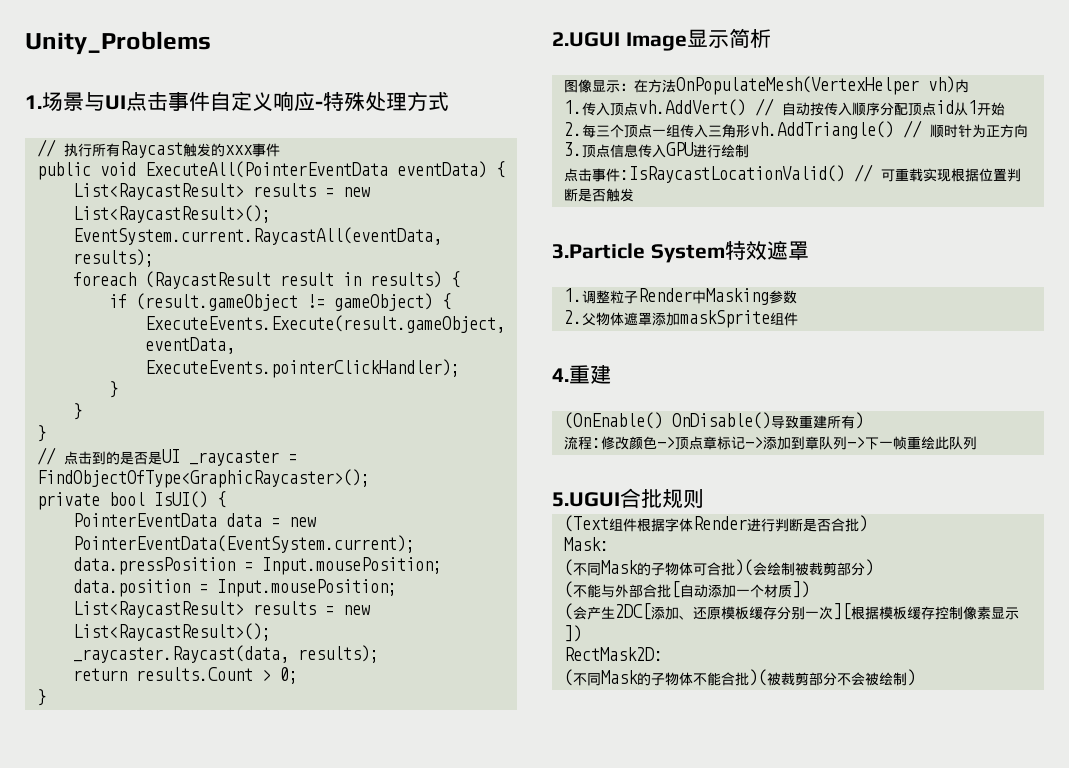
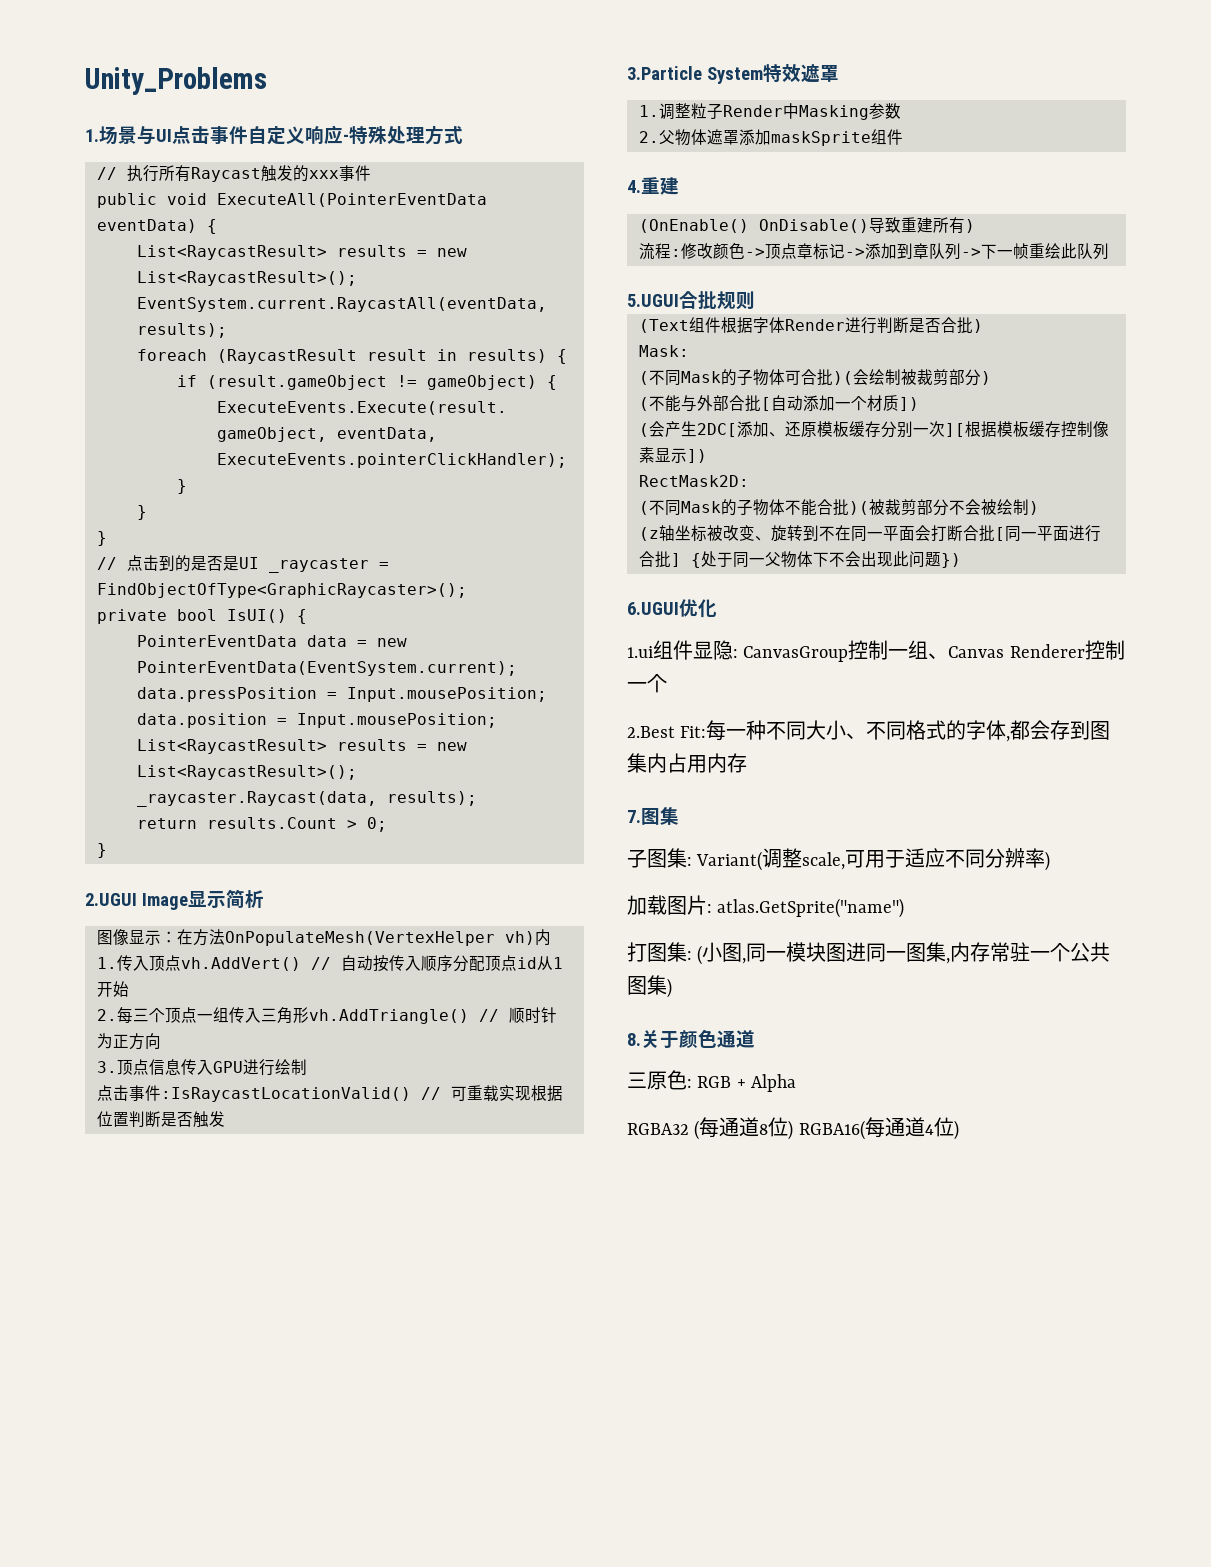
(916, 677) none -> [639,525,1101,542] [639,551,961,568] [627,599,717,618] [627,640,1125,662] [627,674,667,693] [627,720,1111,742] [627,753,747,773] [627,807,679,825] [627,848,1051,871] [627,895,905,918] [627,942,1111,965] [627,975,672,998] [627,1029,755,1049] [627,1070,797,1092] [627,1117,959,1140] // (z轴坐标被改变、旋转到不在同一平面会打断合批[同一平面进行合批] {处于同一父物体下不会出现此问题}) // 6.UGUI优化 // 1.ui组件显隐: CanvasGroup控制一组、Canvas Renderer控制一个 // 2.Best Fit:每一种不同大小、不同格式的字体,都会存到图集内占用内存 // 7.图集 // 子图集: Variant(调整scale,可用于适应不同分辨率) // 加载图片: atlas.GetSprite("name") // 打图集: (小图,同一模块图进同一图集,内存常驻一个公共图集) // 8.关于颜色通道 // 三原色: RGB + Alpha // RGBA32 (每通道8位) RGBA16(每通道4位)

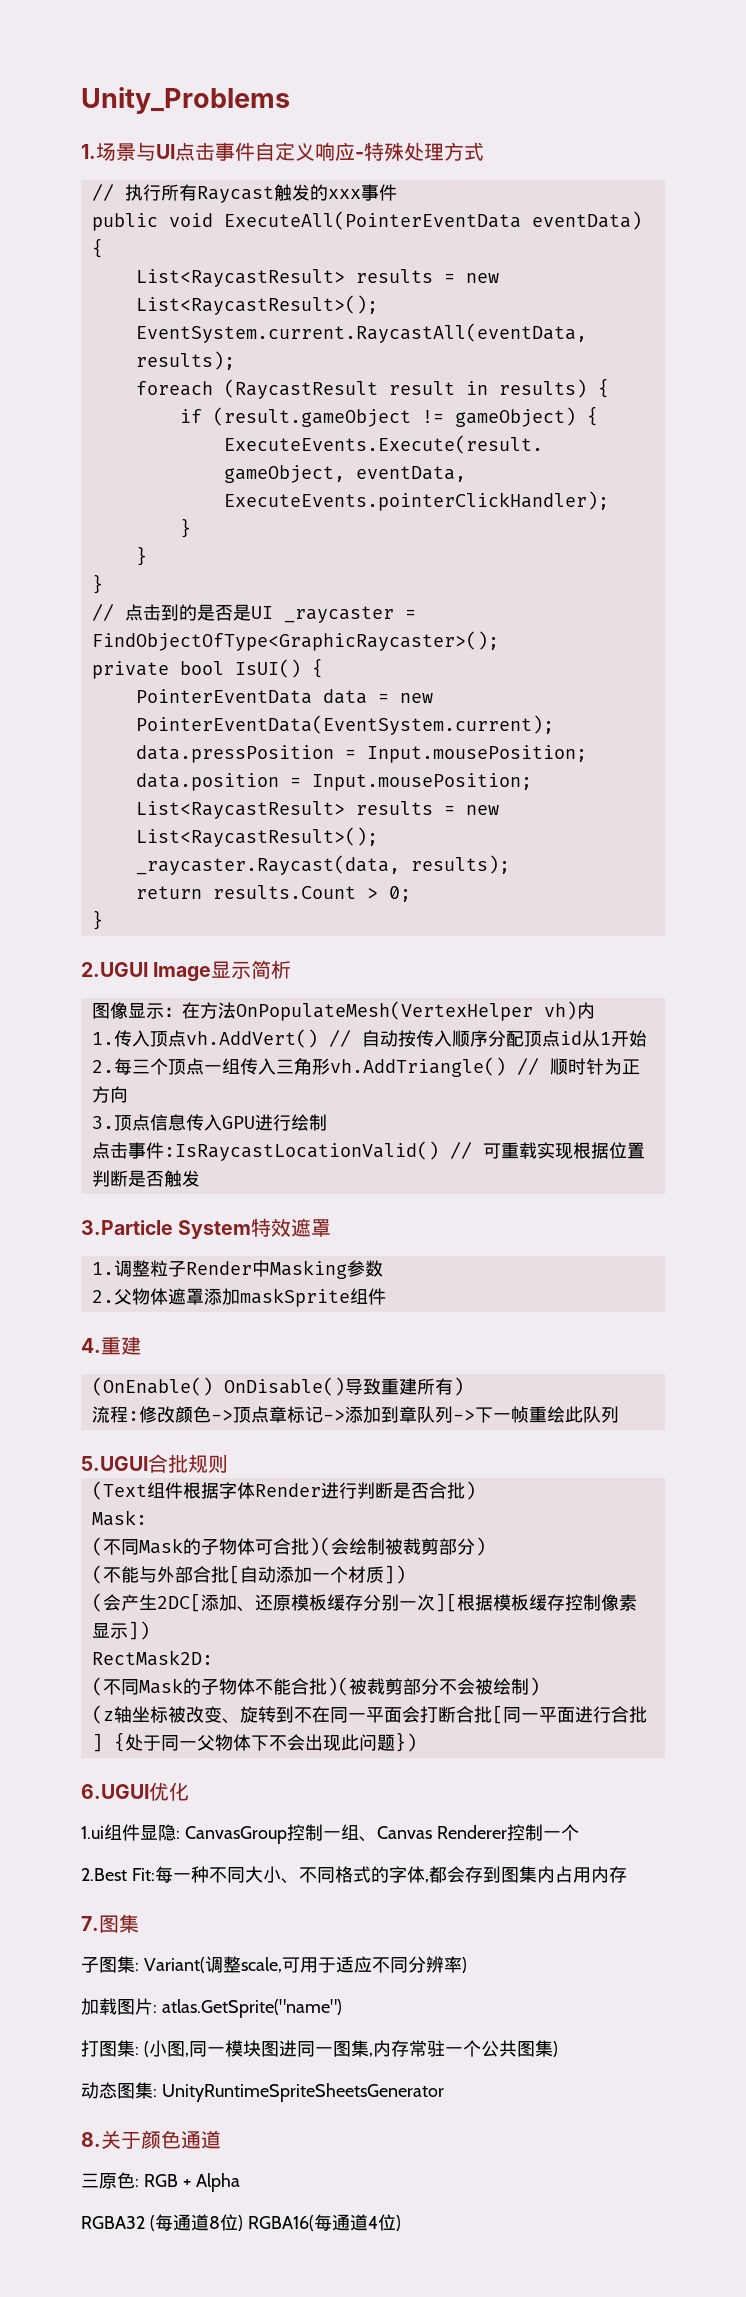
(672, 988) none -> [81,2082,444,2102] // 动态图集: UnityRuntimeSpriteSheetsGenerator

